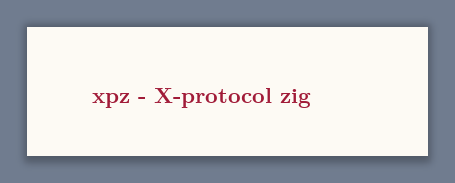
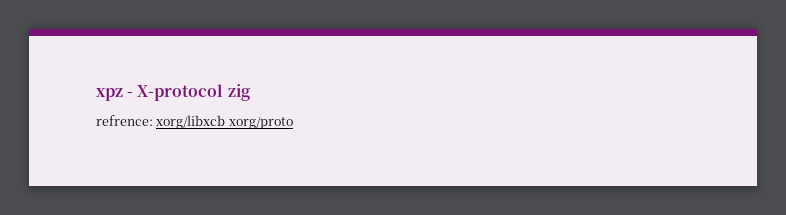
(311, 98) none -> [96,115,293,129] // refrence: xorg/libxcb xorg/proto

